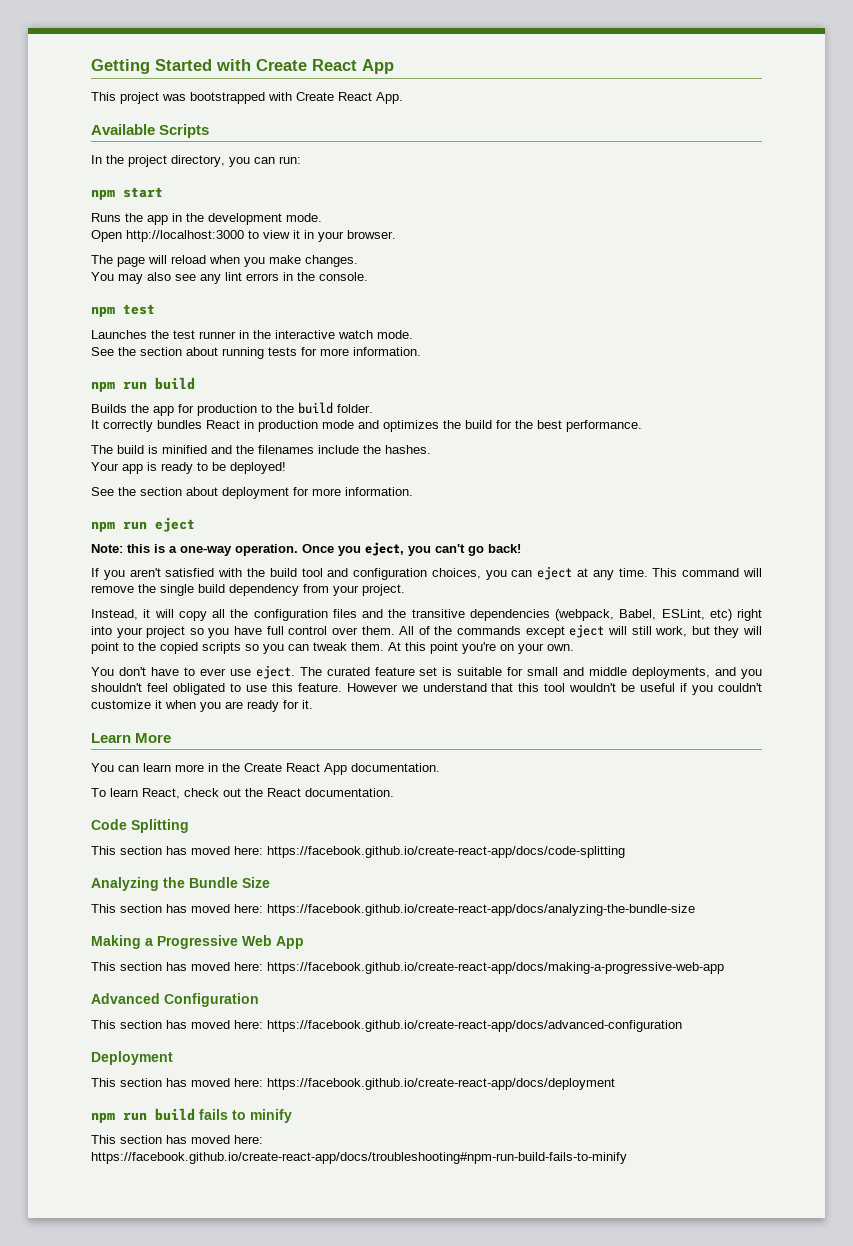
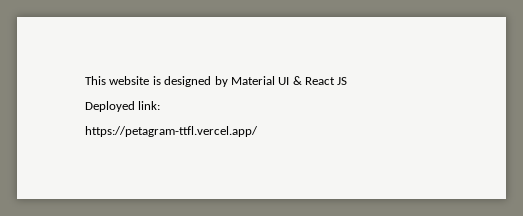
[91,59,394,74] [91,92,403,104] [91,124,210,138] [91,155,301,167] [91,187,163,200] [91,213,322,225] [91,230,396,242] [91,255,358,267] [91,272,368,284] [91,304,155,317] [91,330,413,339] [91,347,421,359] [91,377,195,392] [91,402,373,416] [91,420,642,432] [91,445,431,454] [91,462,286,474] [91,487,413,499] [91,517,195,532] [91,542,521,556] [91,566,762,580] [91,584,405,596] [91,609,762,621] [91,624,762,638] [91,642,574,654] [91,665,763,679] [91,683,763,695] [91,700,313,712] [91,733,172,743] [91,763,440,775] [91,788,394,799] [91,819,189,833] [91,846,625,858] [91,877,270,891] [91,904,695,916] [91,935,304,949] [91,962,724,974] [91,993,259,1007] [91,1020,682,1032] [91,1051,173,1065] [91,1078,615,1090] [91,1108,292,1123] [91,1135,263,1144] [91,1152,627,1164] Getting Started with Create React App // This project was bootstrapped with Create React App. // Available Scripts // In the project directory, you can run: // npm start // Runs the app in the development mode. // Open http://localhost:3000 to view it in your browser. // The page will reload when you make changes. // You may also see any lint errors in the console. // npm test // Launches the test runner in the interactive watch mode. // See the section about running tests for more information. // npm run build // Builds the app for production to the build folder. // It correctly bundles React in production mode and optimizes the build for the best performance. // The build is minified and the filenames include the hashes. // Your app is ready to be deployed! // See the section about deployment for more information. // npm run eject // Note: this is a one-way operation. Once you eject, you can't go back! // If you aren't satisfied with the build tool and configuration choices, you can eject at any time. This command will remove the single build dependency from your project. // Instead, it will copy all the configuration files and the transitive dependencies (webpack, Babel, ESLint, etc) right into your project so you have full control over them. All of the commands except eject will still work, but they will point to the copied scripts so you can tweak them. At this point you're on your own. // You don't have to ever use eject. The curated feature set is suitable for small and middle deployments, and you shouldn't feel obligated to use this feature. However we understand that this tool wouldn't be useful if you couldn't customize it when you are ready for it. // Learn More // You can learn more in the Create React App documentation. // To learn React, check out the React documentation. // Code Splitting // This section has moved here: https://facebook.github.io/create-react-app/docs/code-splitting // Analyzing the Bundle Size // This section has moved here: https://facebook.github.io/create-react-app/docs/analyzing-the-bundle-size // Making a Progressive Web App // This section has moved here: https://facebook.github.io/create-react-app/docs/making-a-progressive-web-app // Advanced Configuration // This section has moved here: https://facebook.github.io/create-react-app/docs/advanced-configuration // Deployment // This section has moved here: https://facebook.github.io/create-react-app/docs/deployment // npm run build fails to minify // This section has moved here: https://facebook.github.io/create-react-app/docs/troubleshooting#npm-run-build-fails-to-minify -> [85,76,348,87] [85,101,161,112] [85,126,258,137] This website is designed by Material UI & React JS // Deployed link: // https://petagram-ttfl.vercel.app/

